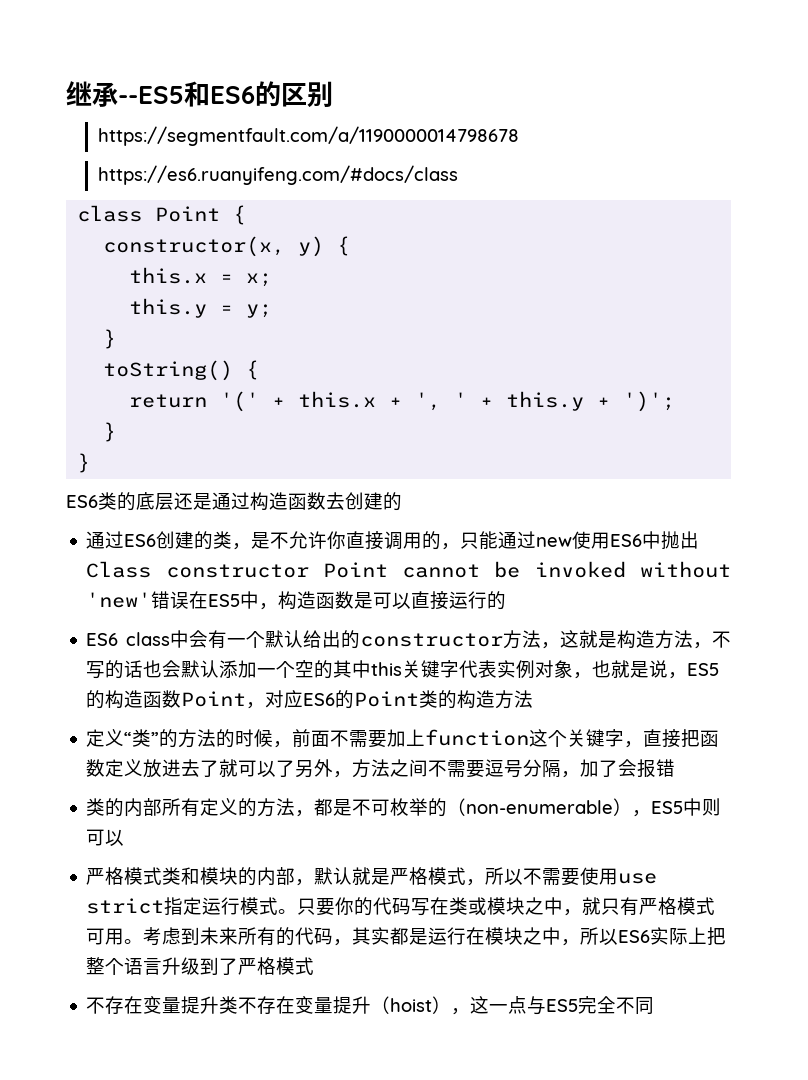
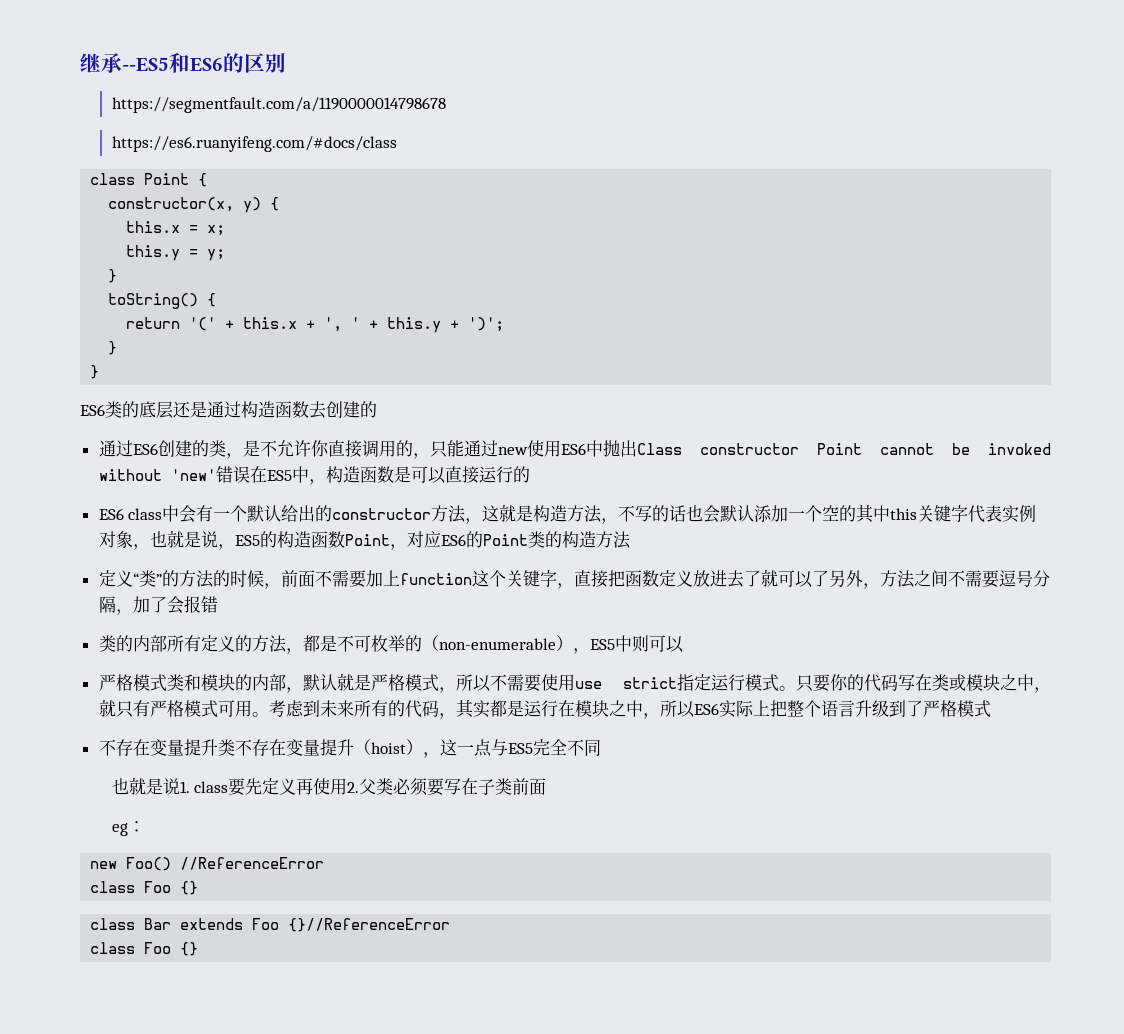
(655, 1006) none -> [111,777,547,796] [111,821,145,836] [90,857,325,871] [90,881,199,895] [90,918,451,932] [90,942,199,956] // 也就是说1. class要先定义再使用2.父类必须要写在子类前面 // eg： // new Foo() //ReferenceError // class Foo {} // class Bar extends Foo {}//ReferenceError // class Foo {}

